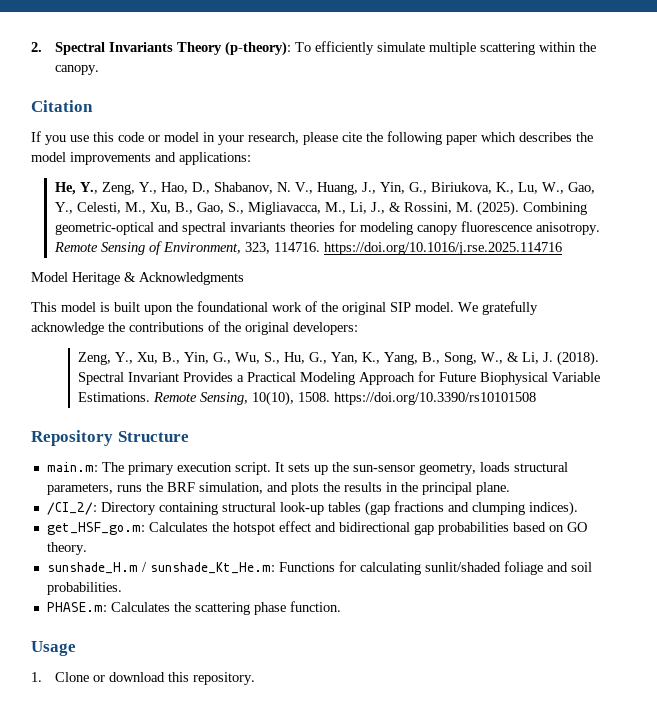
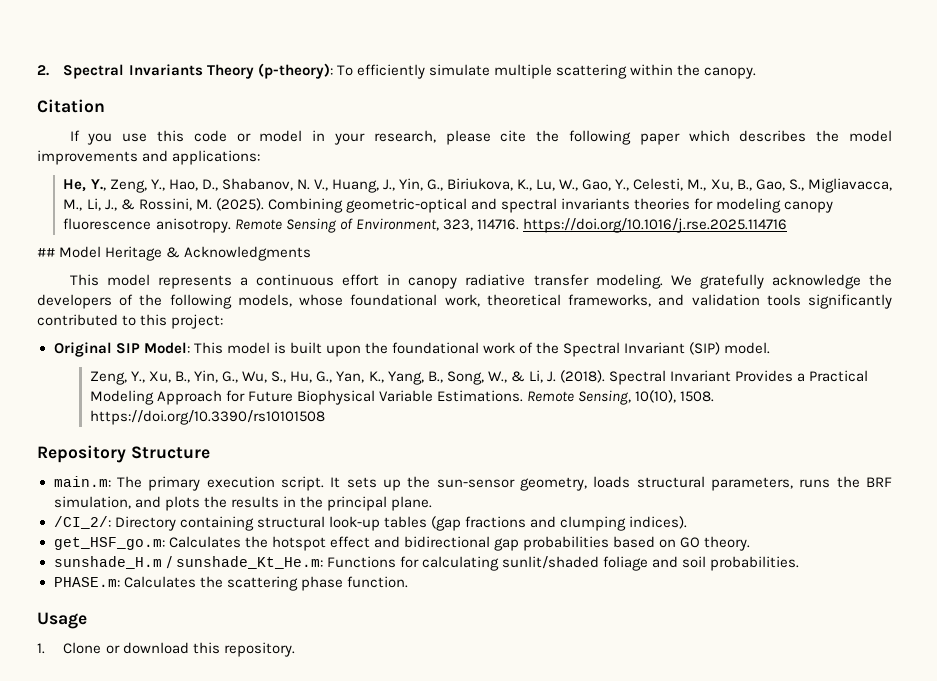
(562, 248) none -> [37,248,55,257] ##
(96, 307) none -> [157,274,892,289] [37,294,893,309] [37,314,224,329] [53,342,270,357] represents a continuous effort in canopy radiative transfer modeling. We gratefully acknowledge the developers of the following models, whose foundational work, theoretical frameworks, and validation tools significantly contributed to this project: // Original SIP Model: This model
[342,301,538,315] [31,321,358,335] original SIP model. We gratefully acknowledge the contributions of the original developers: -> [563,342,771,357] Spectral Invariant (SIP) model.

